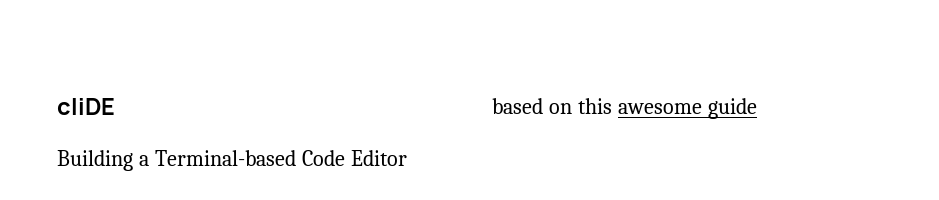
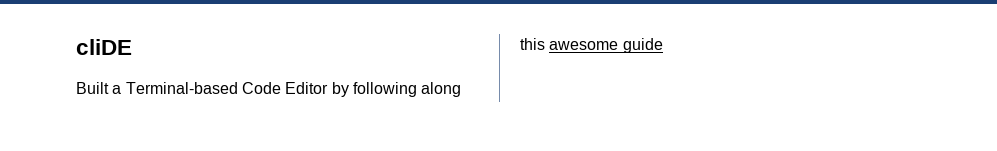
[57,150,133,171] Building -> [76,82,109,94] Built
[492,98,572,114] based on -> [331,82,462,97] by following along

